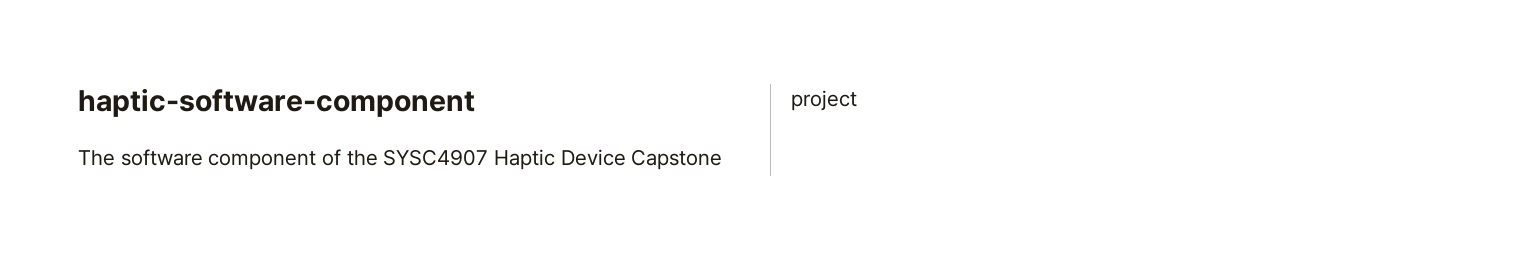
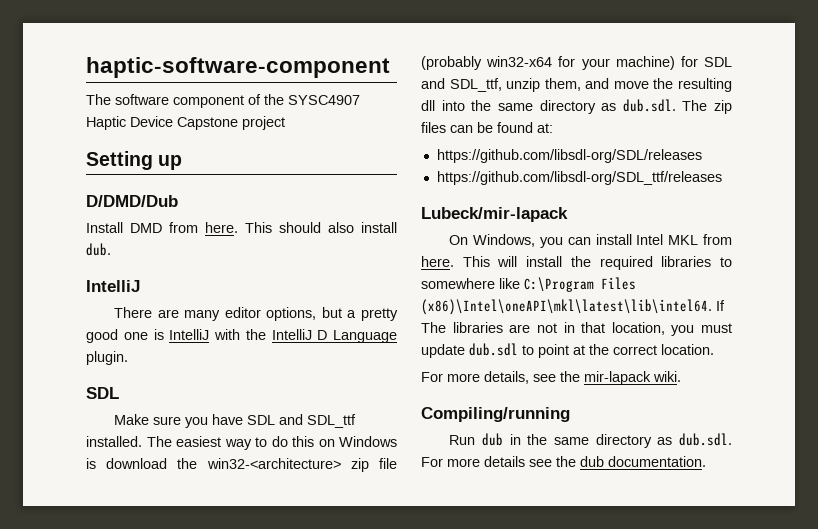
(857, 100) none -> [86,151,183,170] [86,195,178,207] [86,222,397,233] [86,243,111,256] [86,280,140,292] [114,307,398,321] [86,329,397,343] [86,351,128,365] [86,387,119,399] [114,414,357,428] [86,436,397,450] [86,458,397,472] [421,56,732,70] [421,78,732,92] [421,99,732,114] [421,122,553,133] [436,149,702,163] [436,171,722,185] [421,207,568,222] [449,234,732,248] [421,256,732,270] [421,277,636,292] [421,299,725,315] [421,322,732,336] [421,343,714,358] [421,371,681,385] [421,407,570,422] [449,433,732,448] [421,456,706,467] // Setting up // D/DMD/Dub // Install DMD from here. This should also install dub. // IntelliJ // There are many editor options, but a pretty good one is IntelliJ with the IntelliJ D Language plugin. // SDL // Make sure you have SDL and SDL_ttf installed. The easiest way to do this on Windows is download the win32-<architecture> zip file (probably win32-x64 for your machine) for SDL and SDL_ttf, unzip them, and move the resulting dll into the same directory as dub.sdl. The zip files can be found at: // https://github.com/libsdl-org/SDL/releases // https://github.com/libsdl-org/SDL_ttf/releases // Lubeck/mir-lapack // On Windows, you can install Intel MKL from here. This will install the required libraries to somewhere like C:\Program Files (x86)\Intel\oneAPI\mkl\latest\lib\intel64. If The libraries are not in that location, you must update dub.sdl to point at the correct location. // For more details, see the mir-lapack wiki. // Compiling/running // Run dub in the same directory as dub.sdl. For more details see the dub documentation.

